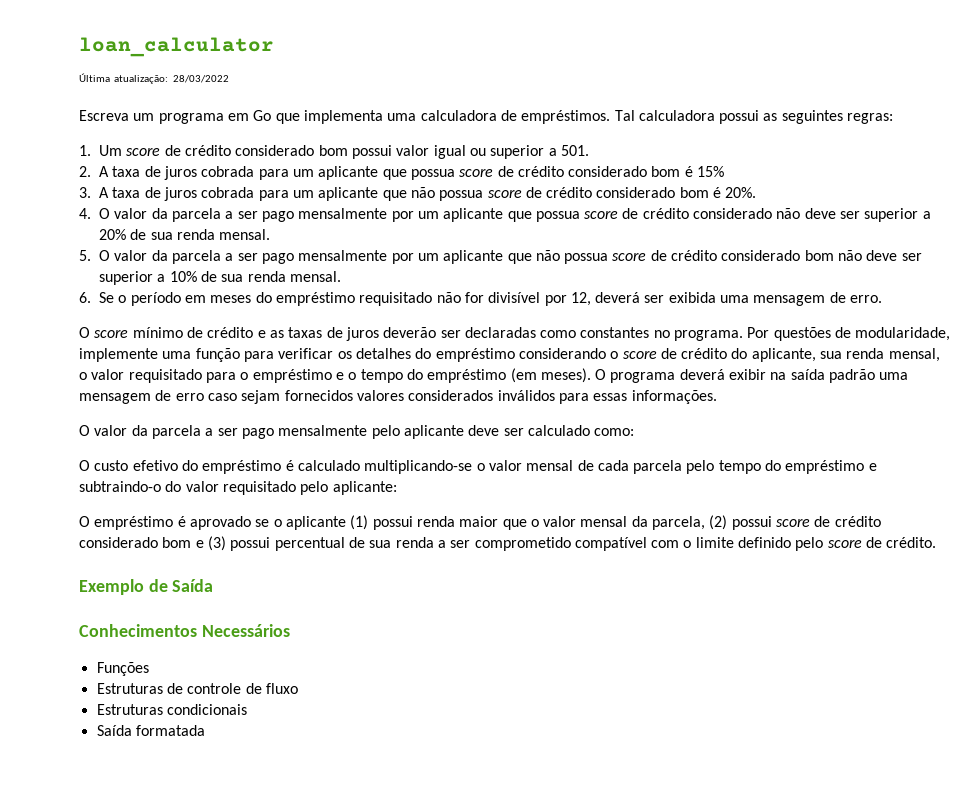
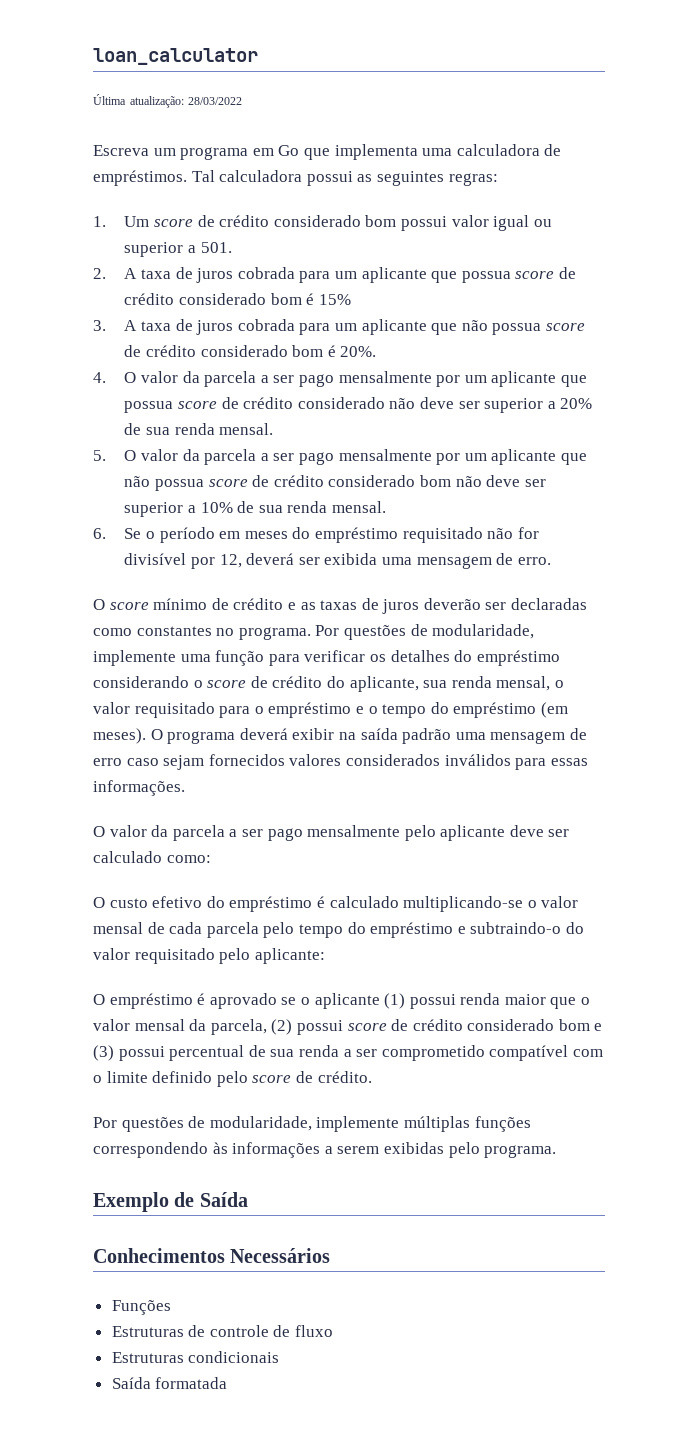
(937, 542) none -> [93,1116,531,1132] [93,1142,557,1158] // Por questões de modularidade, implemente múltiplas funções correspondendo às informações a serem exibidas pelo programa.

